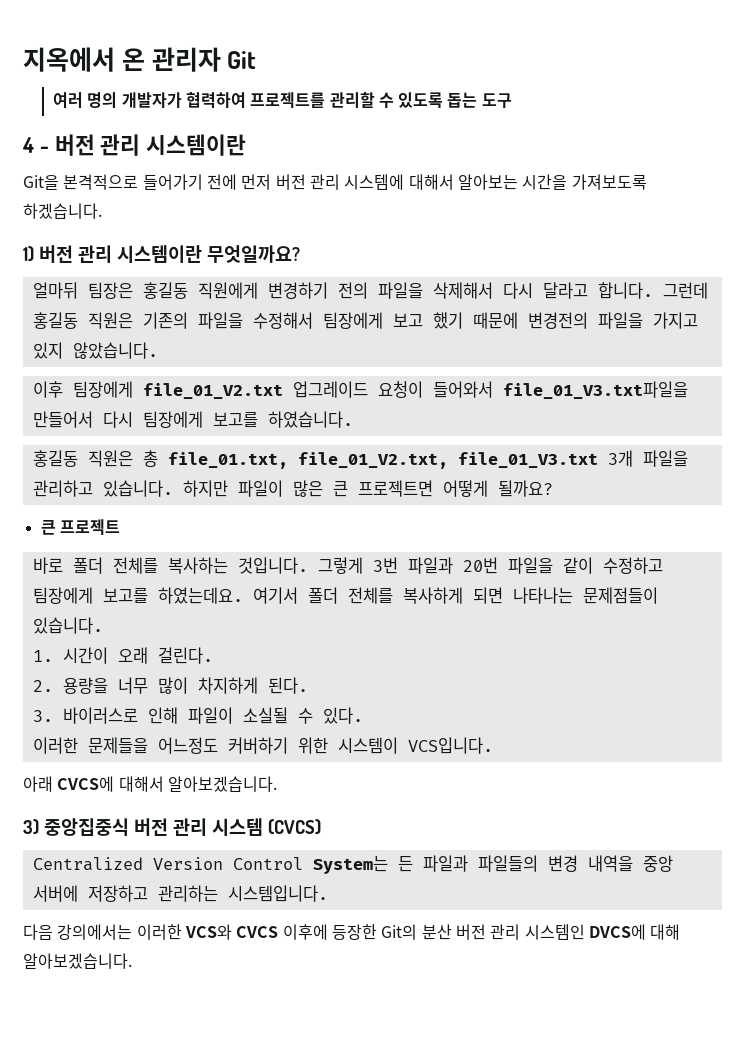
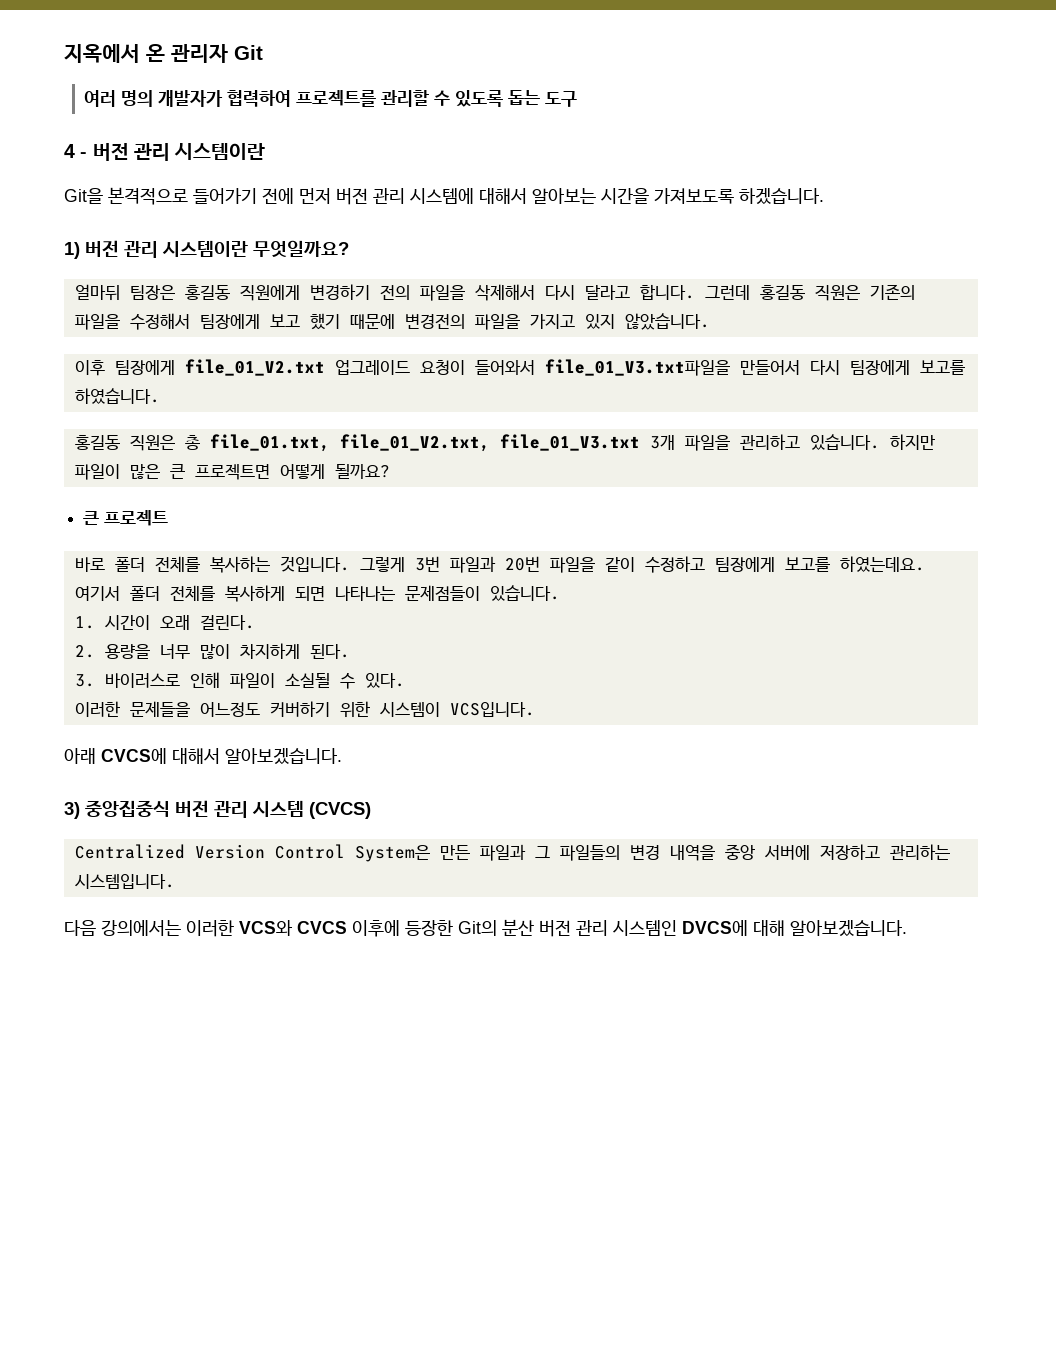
[312,855,468,874] System는 든 파일과 -> [354,844,550,862] System은 만든 파일과 그

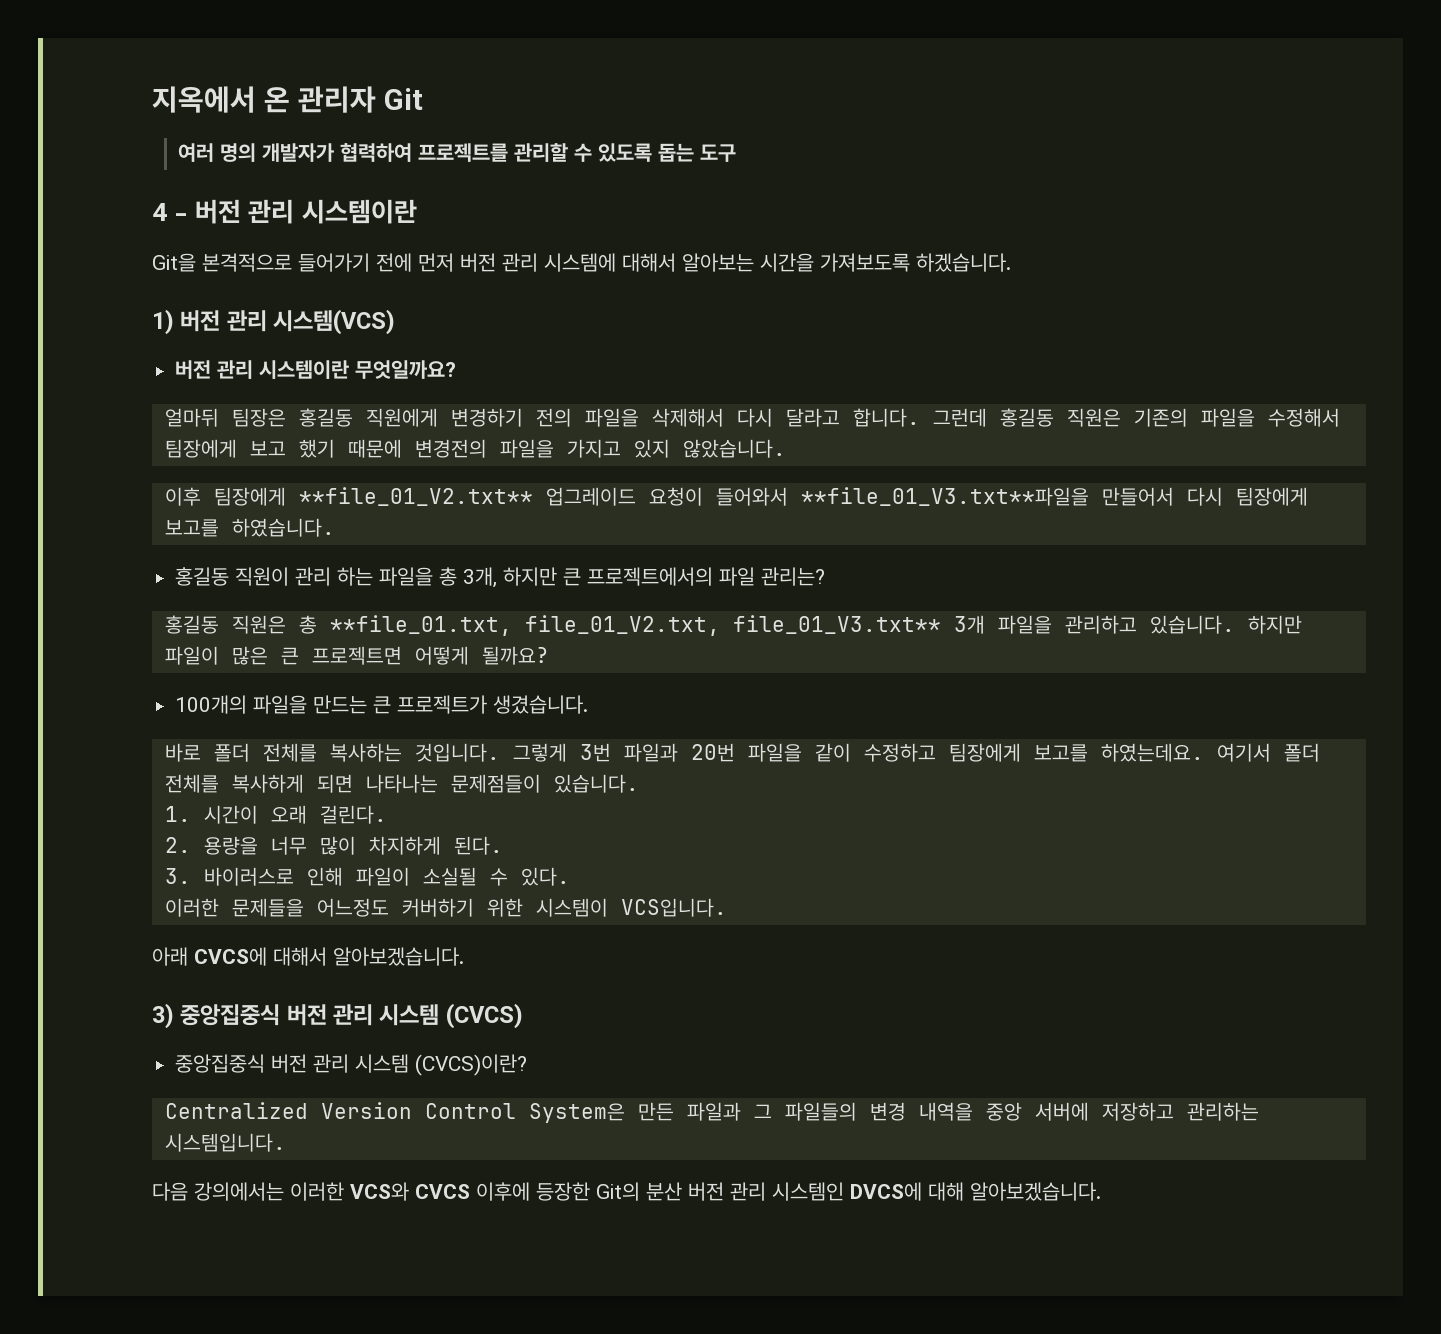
(158, 249) none -> [273,309,396,335] [175,360,254,379] 시스템(VCS) // 버전 관리
[184,359,325,376] file_01_V2.txt -> [298,487,533,506] **file_01_V2.txt**
[544,359,730,376] file_01_V3.txt파일을 -> [800,487,1089,506] **file_01_V3.txt**파일을
(160, 396) none -> [175,567,826,588] // 홍길동 직원이 관리 하는 파일을 총 3개, 하지만 큰 프로젝트에서의 파일 관리는?
[209,434,640,452] file_01.txt, file_01_V2.txt, file_01_V3.txt -> [329,615,941,636] **file_01.txt, file_01_V2.txt, file_01_V3.txt**
[83,510,169,526] 큰 프로젝트 -> [175,695,589,714] 100개의 파일을 만드는 큰 프로젝트가 생겼습니다.
(371, 810) none -> [175,1054,528,1076] // 중앙집중식 버전 관리 시스템 (CVCS)이란?

